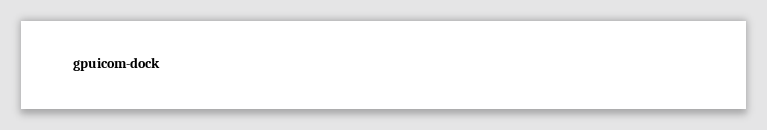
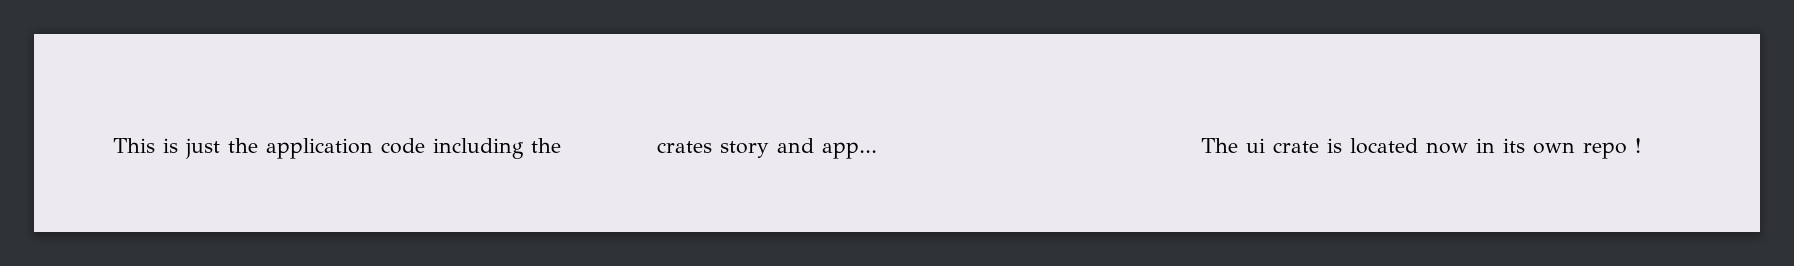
[73,57,160,71] gpuicom-dock -> [113,138,877,159] [1201,138,1641,159] This is just the application code including the crates story and app... // The ui crate is located now in its own repo !

